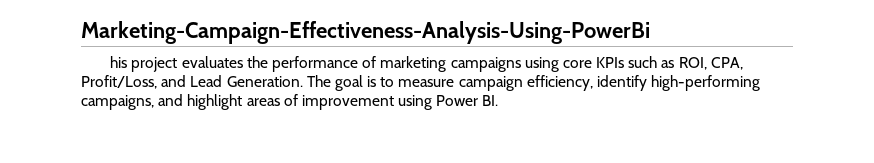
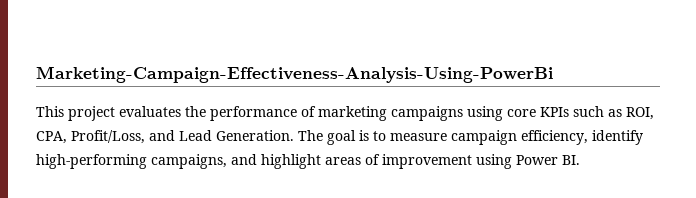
[110,56,128,68] his -> [36,106,64,117] This

